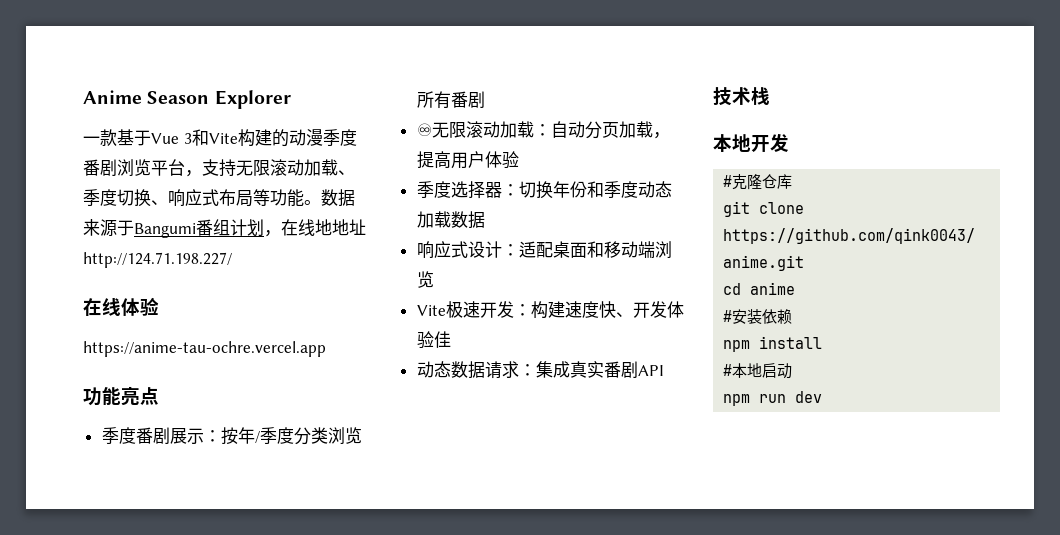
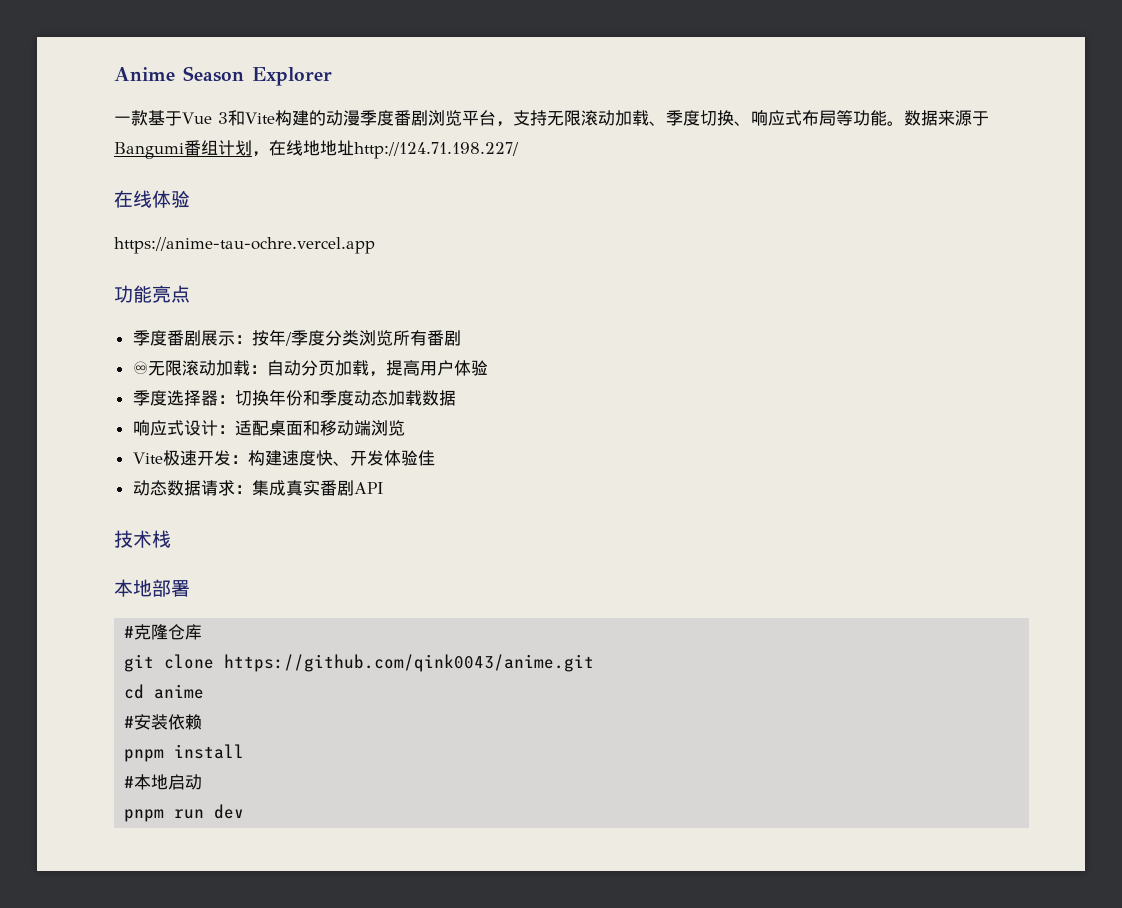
[751,133,789,153] 开发 -> [152,579,190,597] 部署
[723,340,751,352] npm -> [124,749,165,762] pnpm
[723,394,751,406] npm -> [124,809,165,822] pnpm

